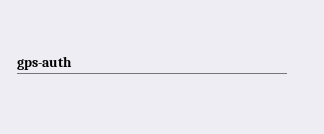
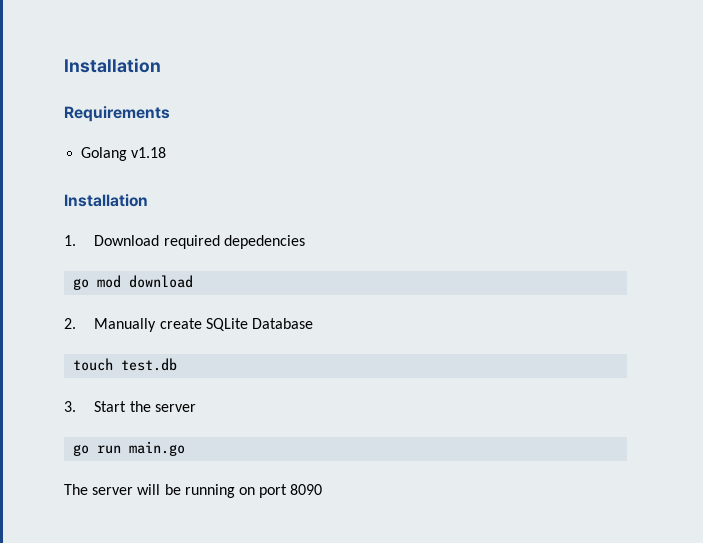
[17,56,72,70] gps-auth -> [64,58,161,73] [64,106,170,122] [81,147,167,161] [64,194,148,207] [64,235,305,249] [73,275,194,290] [64,318,314,332] [73,358,178,371] [64,401,196,412] [73,441,186,456] [64,484,323,498] Installation // Requirements // Golang v1.18 // Installation // 1. Download required depedencies // go mod download // 2. Manually create SQLite Database // touch test.db // 3. Start the server // go run main.go // The server will be running on port 8090

